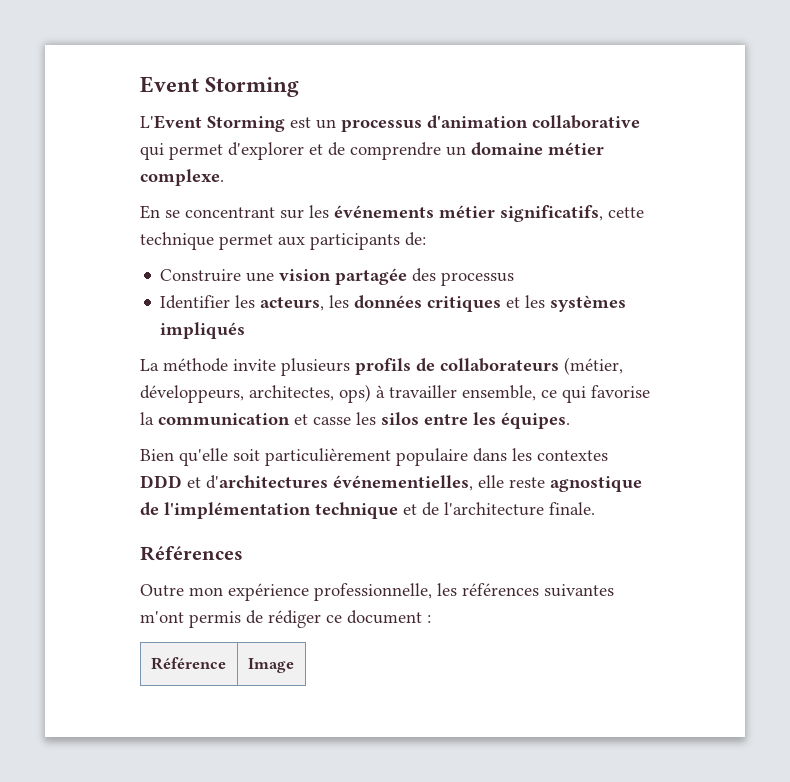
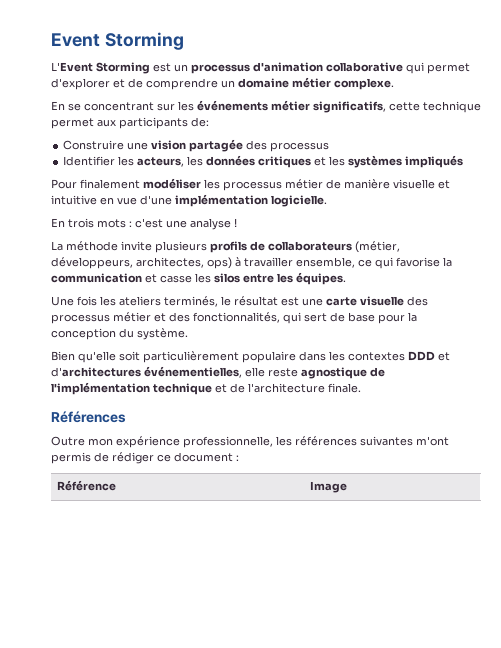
(246, 330) none -> [51,178,450,191] [51,194,327,207] [51,218,237,230] // Pour finalement modéliser les processus métier de manière visuelle et intuitive en vue d'une implémentation logicielle. // En trois mots : c'est une analyse !
(570, 420) none -> [51,296,428,307] [51,312,417,324] [51,328,188,340] // Une fois les ateliers terminés, le résultat est une carte visuelle des processus métier et des fonctionnalités, qui sert de base pour la conception du système.

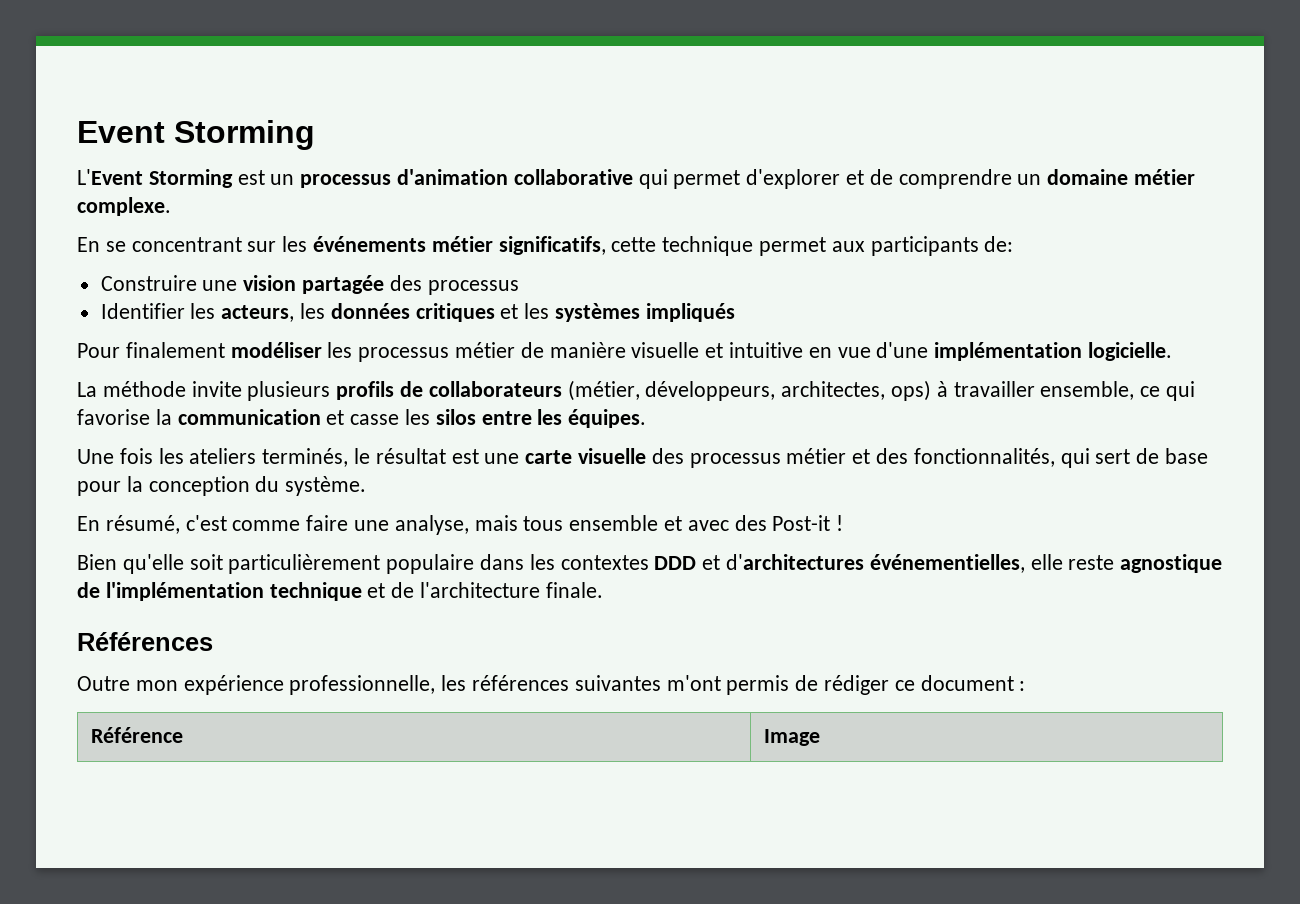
[51,218,237,230] // En trois mots : c'est une analyse ! -> (1173, 351) none
(188, 334) none -> [77,515,844,535] // En résumé, c'est comme faire une analyse, mais tous ensemble et avec des Post-it !

